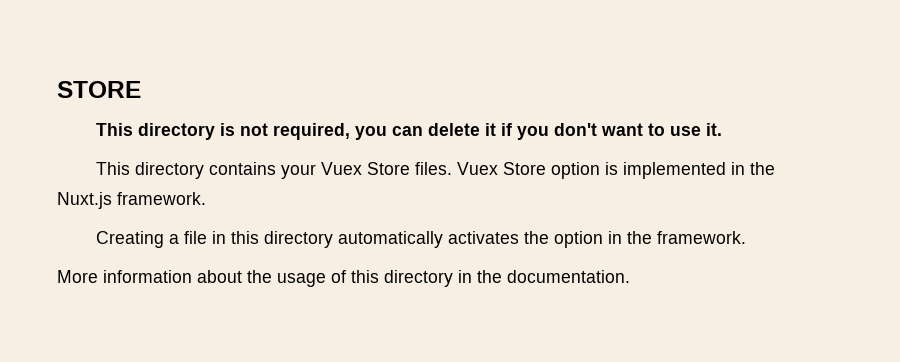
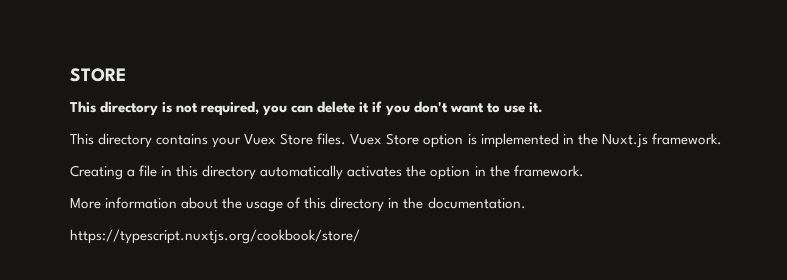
(630, 276) none -> [70,229,360,244] // https://typescript.nuxtjs.org/cookbook/store/

